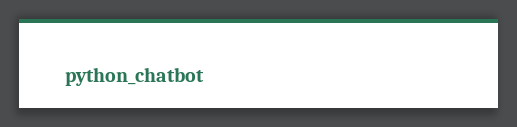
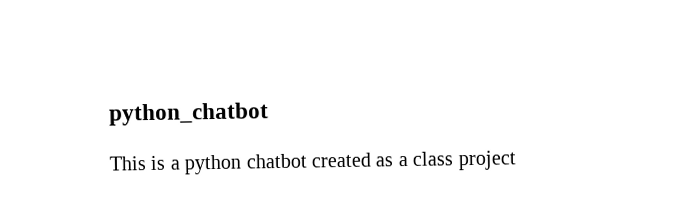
(204, 76) none -> [109,150,517,175] // This is a python chatbot created as a class project

